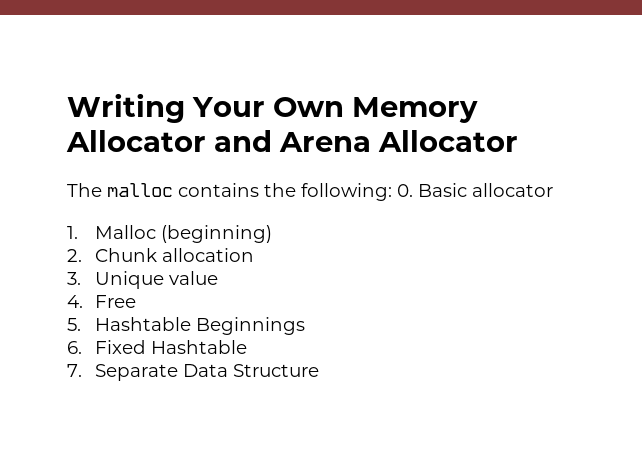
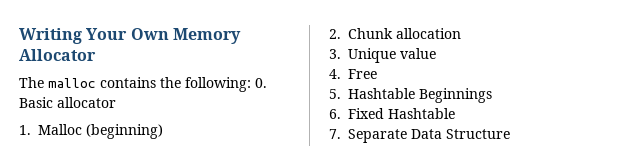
[214,130,518,152] and Arena Allocator -> (96, 55) none

